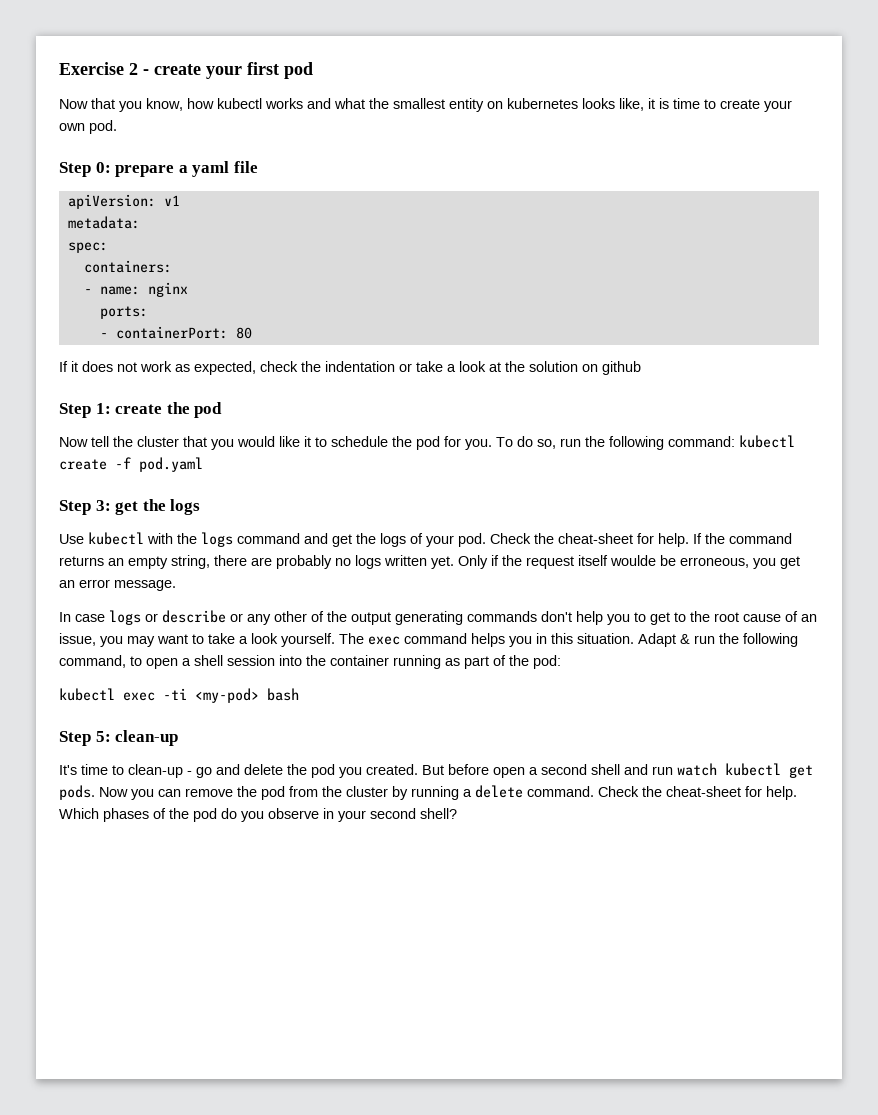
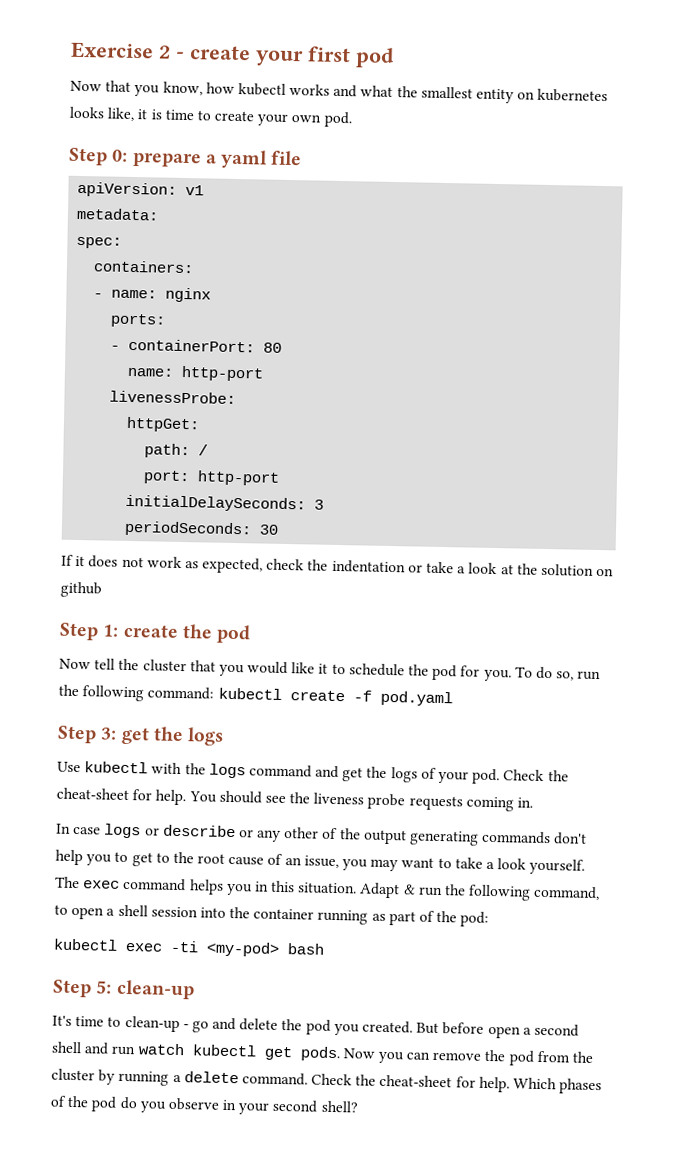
(252, 333) none -> [127,365,265,382] [109,390,237,405] [126,416,201,433] [144,443,209,459] [143,470,281,486] [125,494,325,513] [124,520,280,538] // name: http-port // livenessProbe: // httpGet: // path: / // port: http-port // initialDelaySeconds: 3 // periodSeconds: 30
[693,533,792,544] [59,555,800,569] [59,579,176,591] If the command returns an empty string, there are probably no logs written yet. Only if the request itself woulde be erroneous, you get an error message. -> [188,790,534,812] You should see the liveness probe requests coming in.

